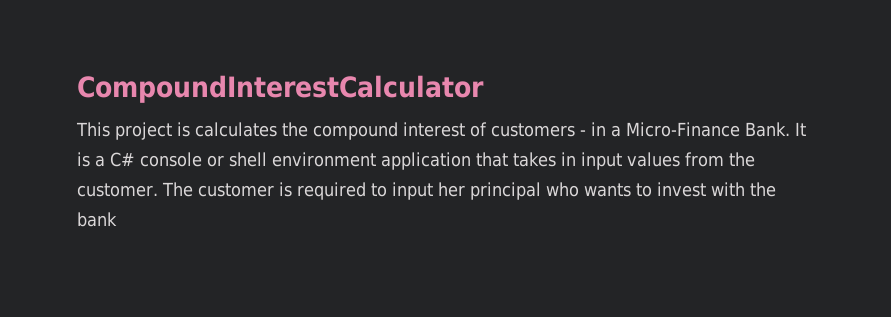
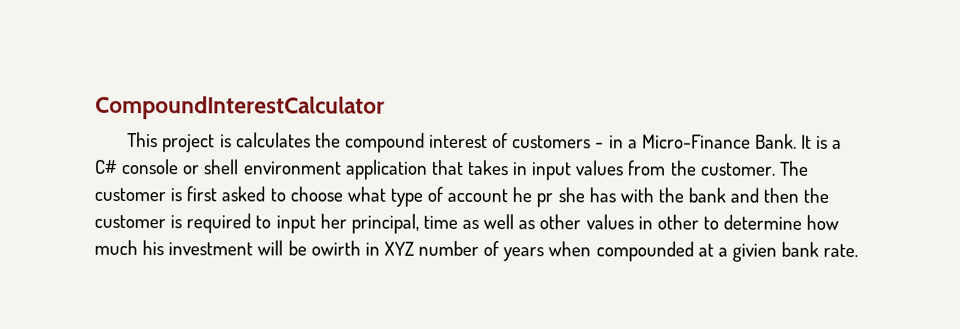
[296,182,776,200] [77,212,117,227] required to input her principal who wants to invest with the bank -> [186,186,830,208] [94,213,840,234] [94,239,859,262] first asked to choose what type of account he pr she has with the bank and then the customer is required to input her principal, time as well as other values in other to determine how much his investment will be owirth in XYZ number of years when compounded at a givien bank rate.

